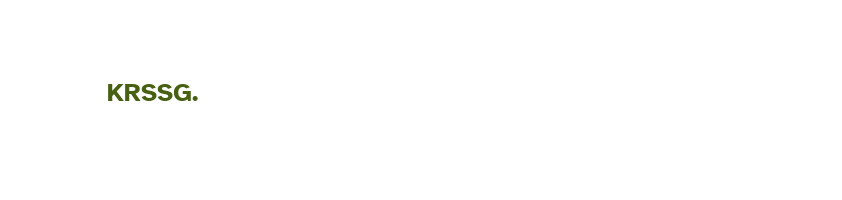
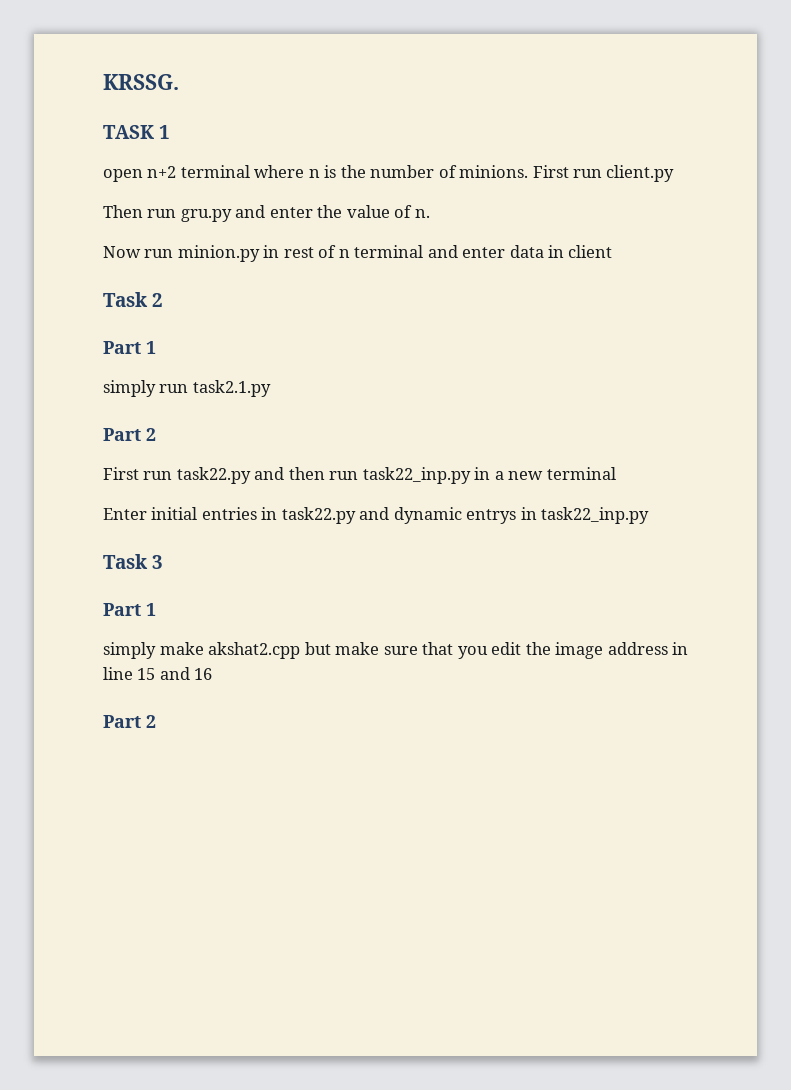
(198, 92) none -> [103,125,171,139] [103,165,675,182] [103,205,430,222] [103,245,613,262] [103,292,164,307] [103,341,156,354] [103,380,271,397] [103,428,156,441] [103,467,616,484] [103,507,650,524] [103,554,164,569] [103,603,156,616] [103,642,688,659] [103,667,213,680] [103,715,156,728] // TASK 1 // open n+2 terminal where n is the number of minions. First run client.py // Then run gru.py and enter the value of n. // Now run minion.py in rest of n terminal and enter data in client // Task 2 // Part 1 // simply run task2.1.py // Part 2 // First run task22.py and then run task22_inp.py in a new terminal // Enter initial entries in task22.py and dynamic entrys in task22_inp.py // Task 3 // Part 1 // simply make akshat2.cpp but make sure that you edit the image address in line 15 and 16 // Part 2

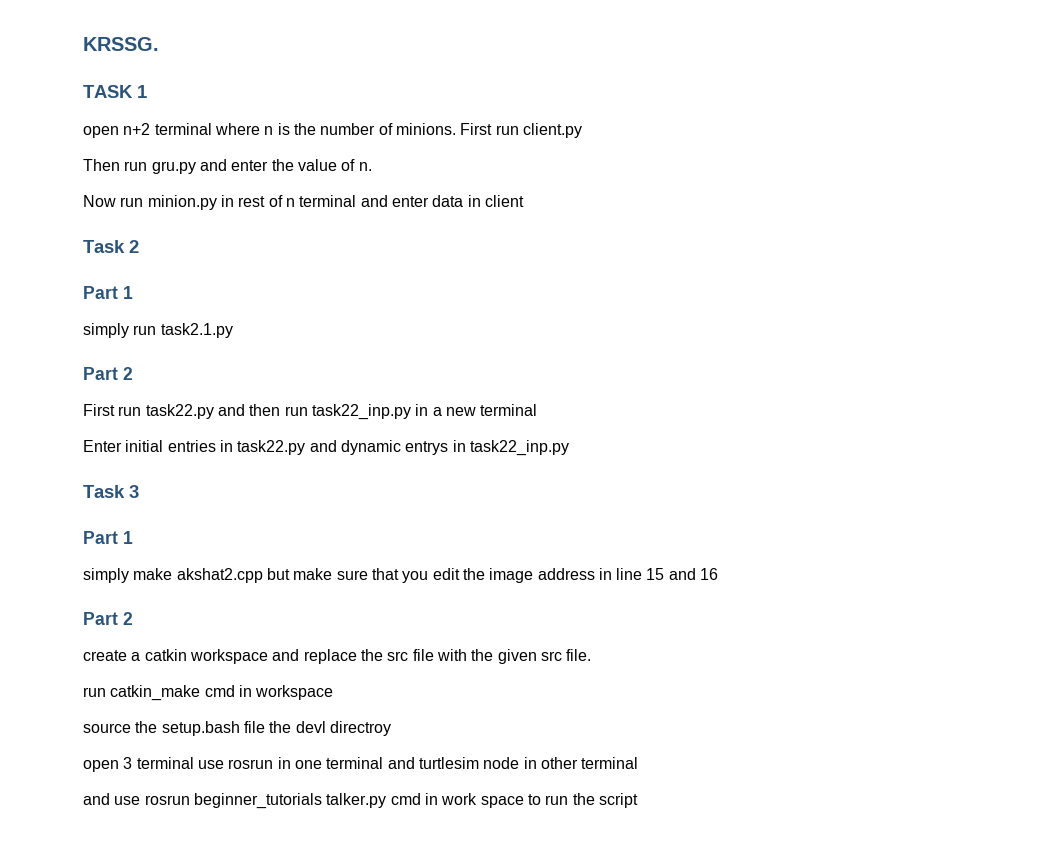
(156, 721) none -> [83,649,592,664] [83,685,334,701] [83,721,391,736] [83,757,639,772] [83,793,638,809] // create a catkin workspace and replace the src file with the given src file. // run catkin_make cmd in workspace // source the setup.bash file the devl directroy // open 3 terminal use rosrun in one terminal and turtlesim node in other terminal // and use rosrun beginner_tutorials talker.py cmd in work space to run the script

